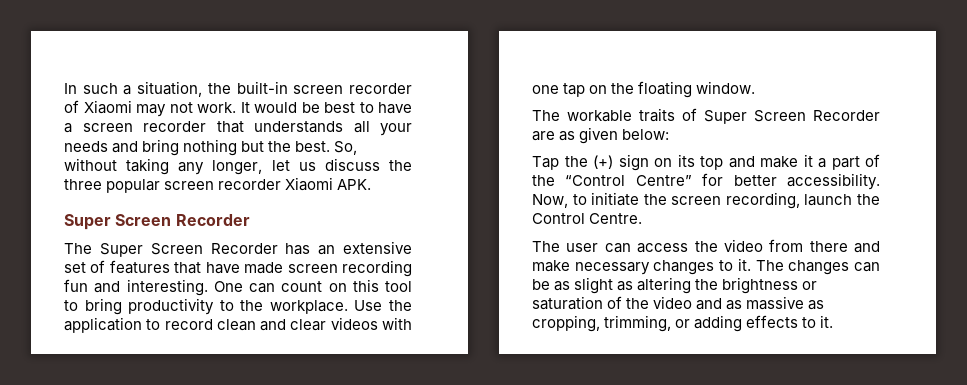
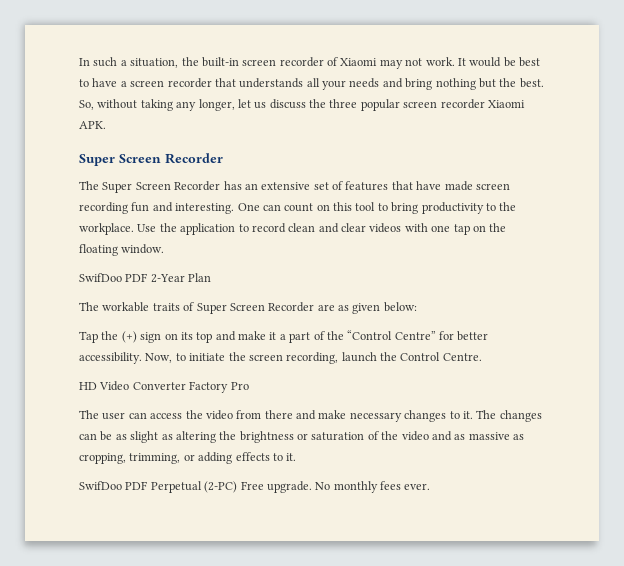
(756, 87) none -> [79,273,212,283] // SwifDoo PDF 2-Year Plan
(643, 218) none -> [79,381,249,393] // HD Video Converter Factory Pro
(834, 321) none -> [79,481,431,493] // SwifDoo PDF Perpetual (2-PC) Free upgrade. No monthly fees ever.

